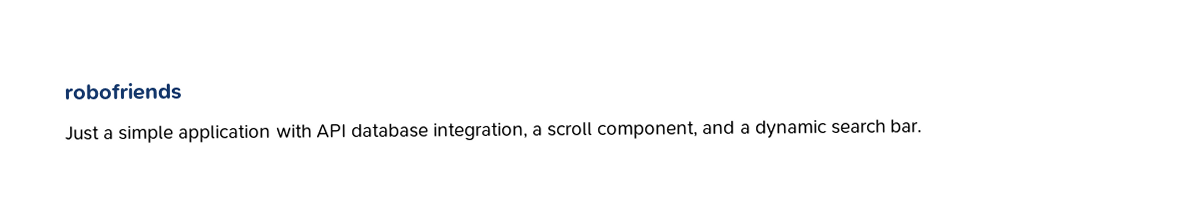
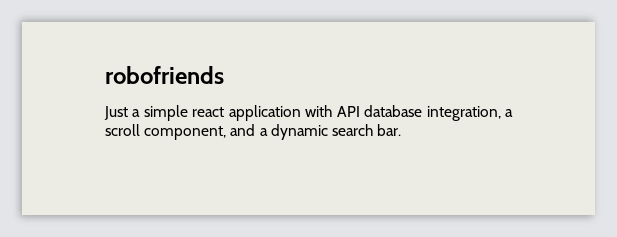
(175, 134) none -> [192,107,225,117] react

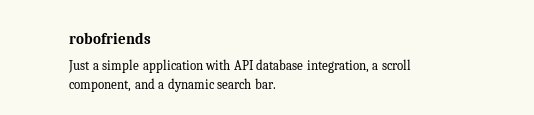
[192,107,225,117] react -> (140, 66) none

